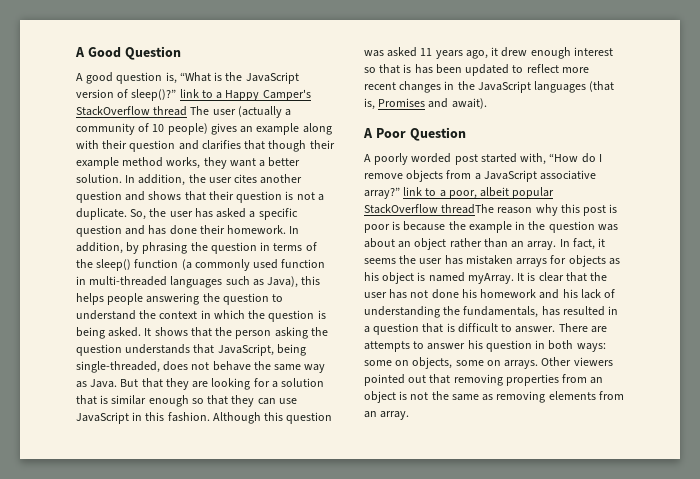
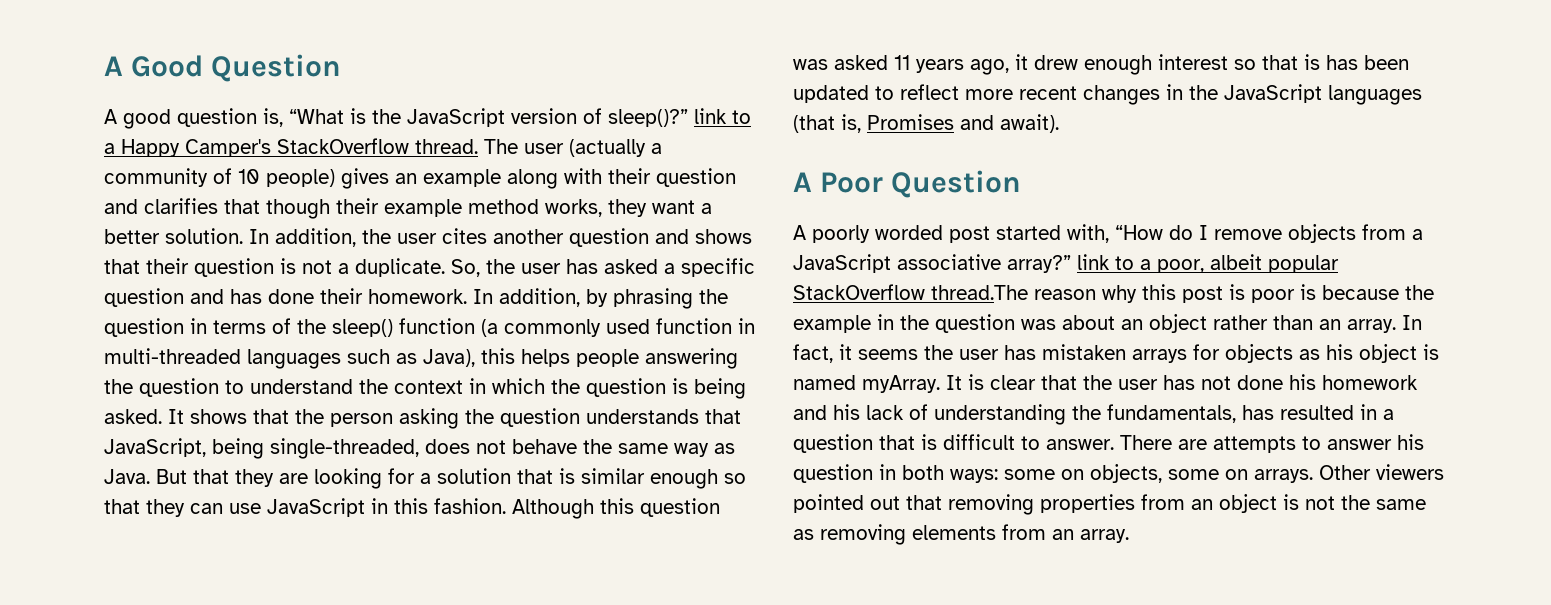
[153,106,188,116] thread -> [415,139,478,154] thread.
[441,204,495,214] threadThe -> [931,285,1028,300] thread.The

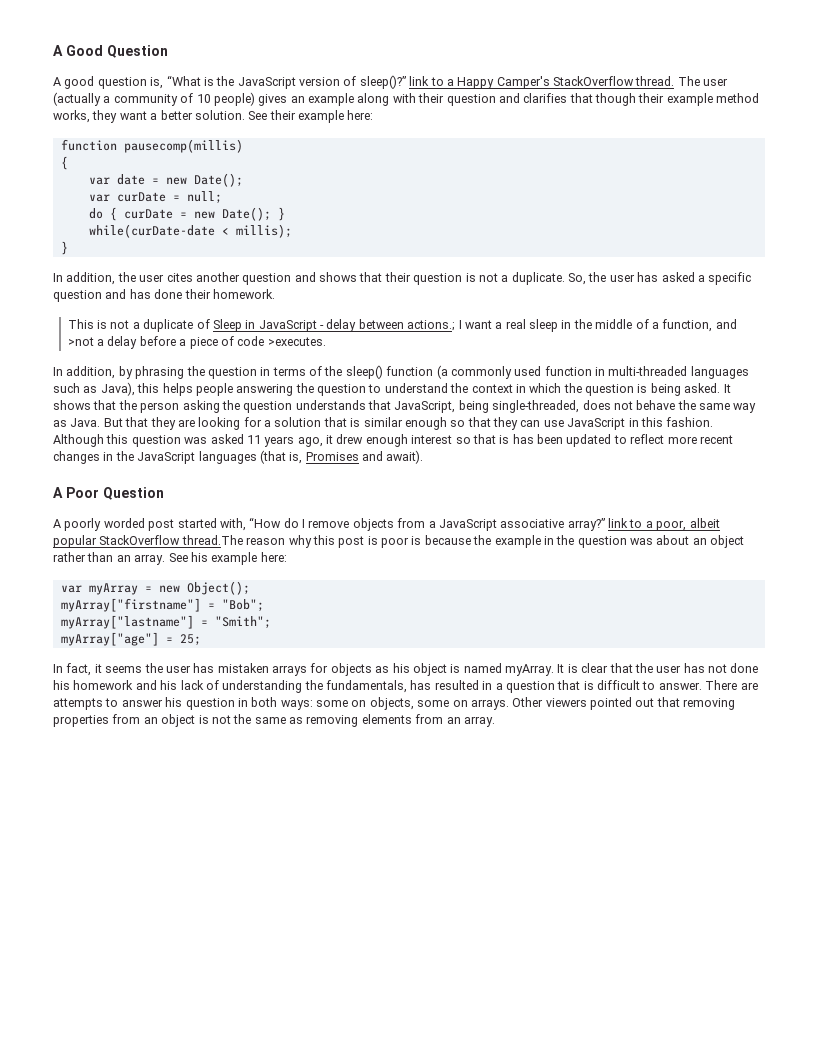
(243, 236) none -> [248,110,374,123] [60,139,243,153] [60,156,68,170] [88,173,243,187] [88,191,222,204] [88,207,285,221] [88,224,292,238] [60,241,68,255] See their example here: // function pausecomp(millis) // { // var date = new Date(); // var curDate = null; // do { curDate = new Date(); } // while(curDate-date < millis); // } //
(467, 296) none -> [67,319,737,332] [67,336,326,349] // This is not a duplicate of Sleep in JavaScript - delay between actions.; I want a real sleep in the middle of a function, and >not a delay before a piece of code >executes. //
(1396, 326) none -> [168,552,287,565] [60,581,250,595] [60,598,264,612] [60,615,271,629] [60,632,201,646] See his example here: // var myArray = new Object(); // myArray["firstname"] = "Bob"; // myArray["lastname"] = "Smith"; // myArray["age"] = 25; //

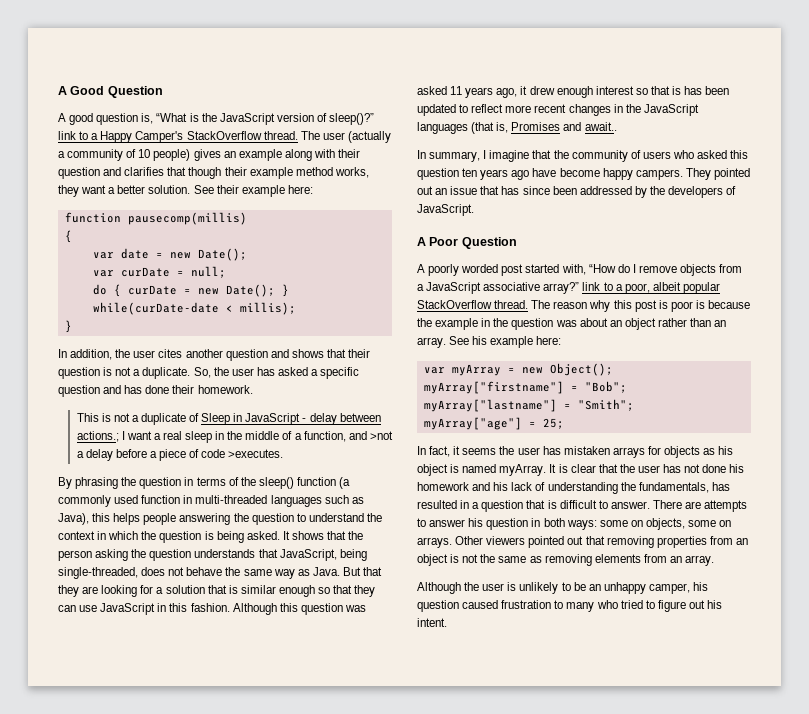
[53,366,133,379] In addition, by -> [58,477,72,489] By
[386,450,424,464] await). -> [584,122,617,131] [417,150,749,162] [417,168,750,180] [417,186,737,198] [417,204,474,216] await.. // In summary, I imagine that the community of users who asked this question ten years ago have become happy campers. They pointed out an issue that has since been addressed by the developers of JavaScript.
[181,535,243,545] thread.The -> [494,300,551,309] thread. The
(495, 721) none -> [417,582,709,594] [417,600,723,612] [417,618,447,627] // Although the user is unlikely to be an unhappy camper, his question caused frustration to many who tried to figure out his intent.

